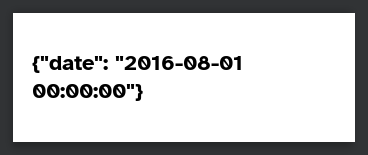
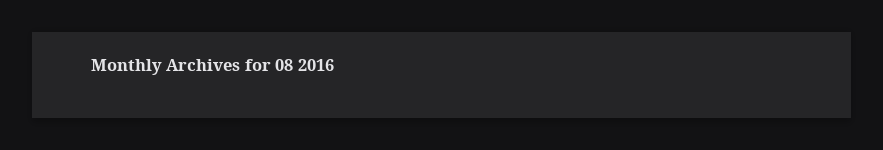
[32,56,243,73] [32,84,143,101] {"date": "2016-08-01 00:00:00"} -> [91,59,334,75] Monthly Archives for 08 2016

